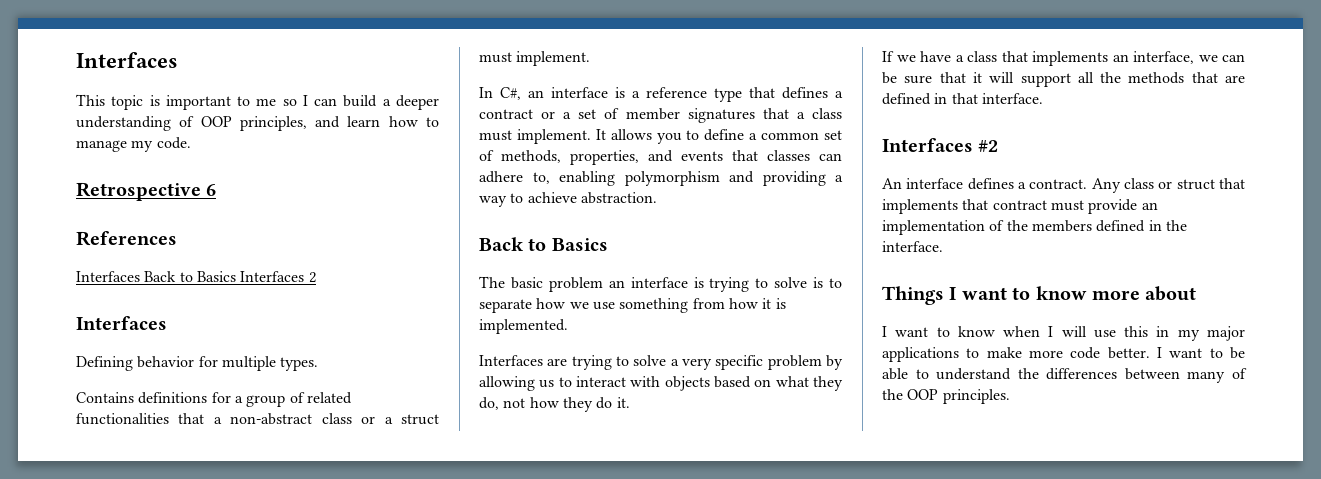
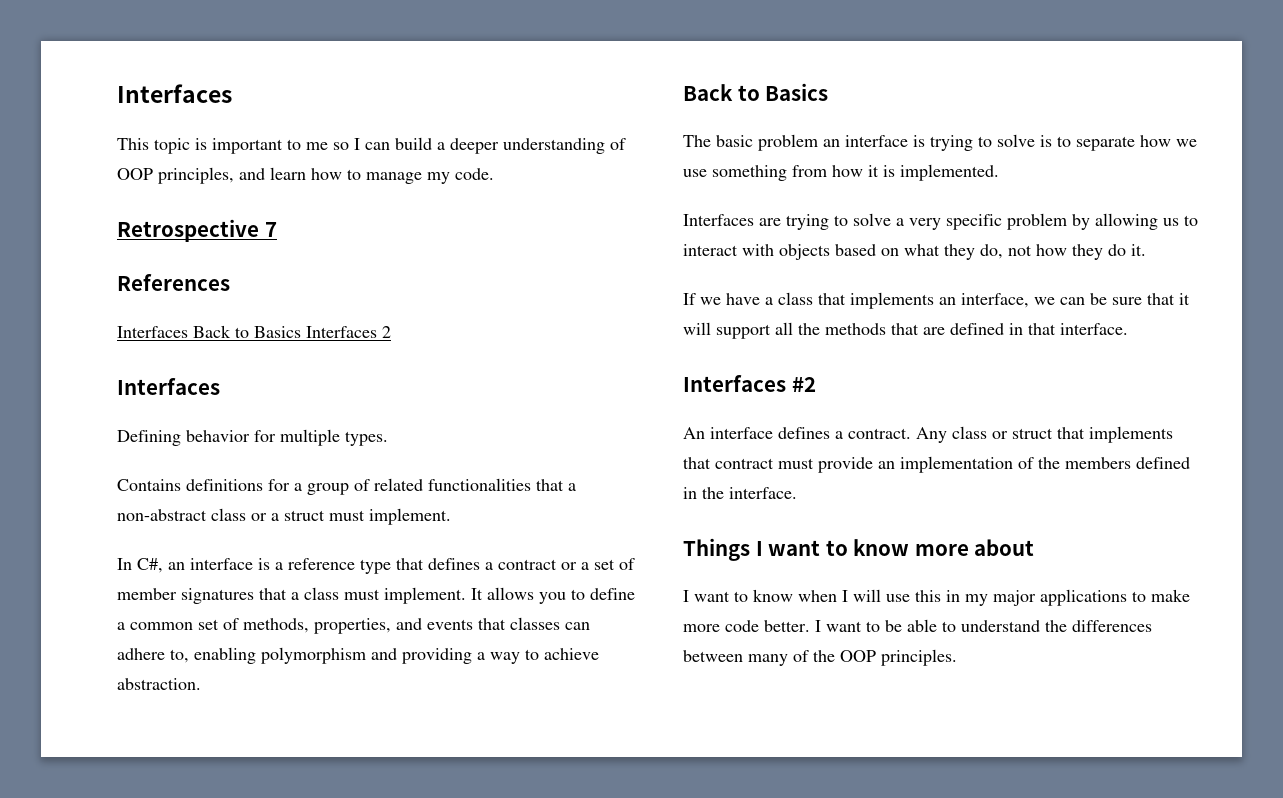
[206,184,217,196] 6 -> [264,222,277,237] 7

